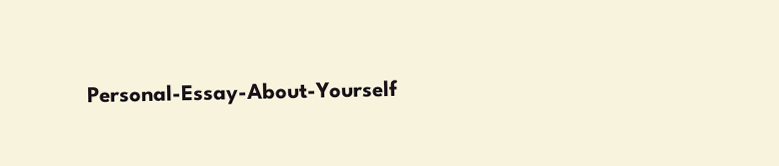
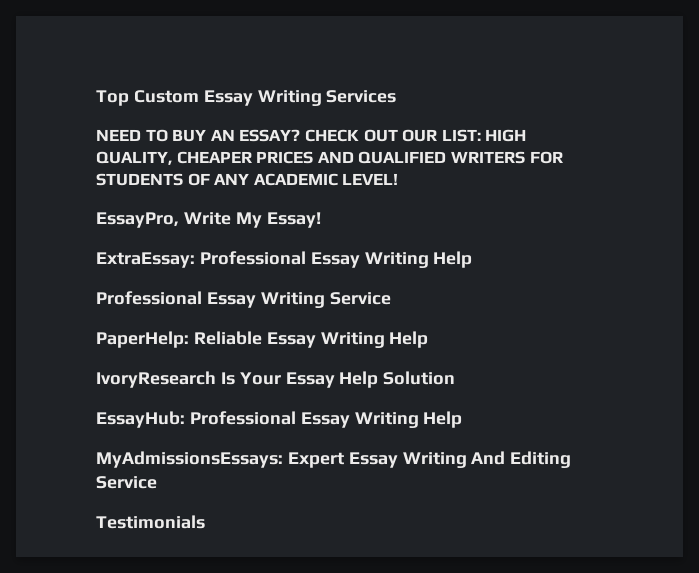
[87,79,399,108] Personal-Essay-About-Yourself -> [96,90,397,106] [96,129,527,142] [96,151,563,165] [96,173,399,186] [96,212,321,228] [96,251,473,268] [96,291,391,308] [96,331,429,348] [96,371,456,388] [96,411,463,428] [96,451,572,468] [96,476,157,489] [96,515,205,529] Top Custom Essay Writing Services // NEED TO BUY AN ESSAY? CHECK OUT OUR LIST: HIGH QUALITY, CHEAPER PRICES AND QUALIFIED WRITERS FOR STUDENTS OF ANY ACADEMIC LEVEL! // EssayPro, Write My Essay! // ExtraEssay: Professional Essay Writing Help // Professional Essay Writing Service // PaperHelp: Reliable Essay Writing Help // IvoryResearch Is Your Essay Help Solution // EssayHub: Professional Essay Writing Help // MyAdmissionsEssays: Expert Essay Writing And Editing Service // Testimonials

